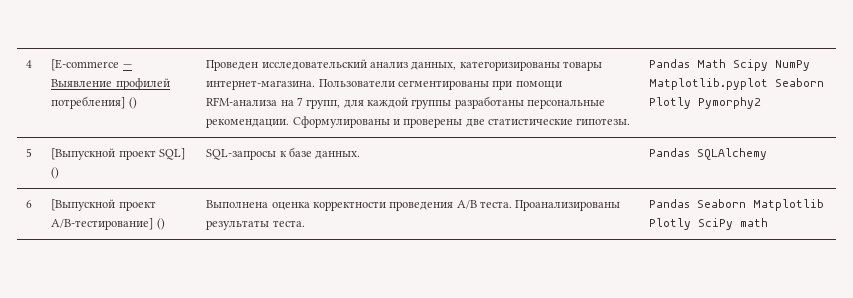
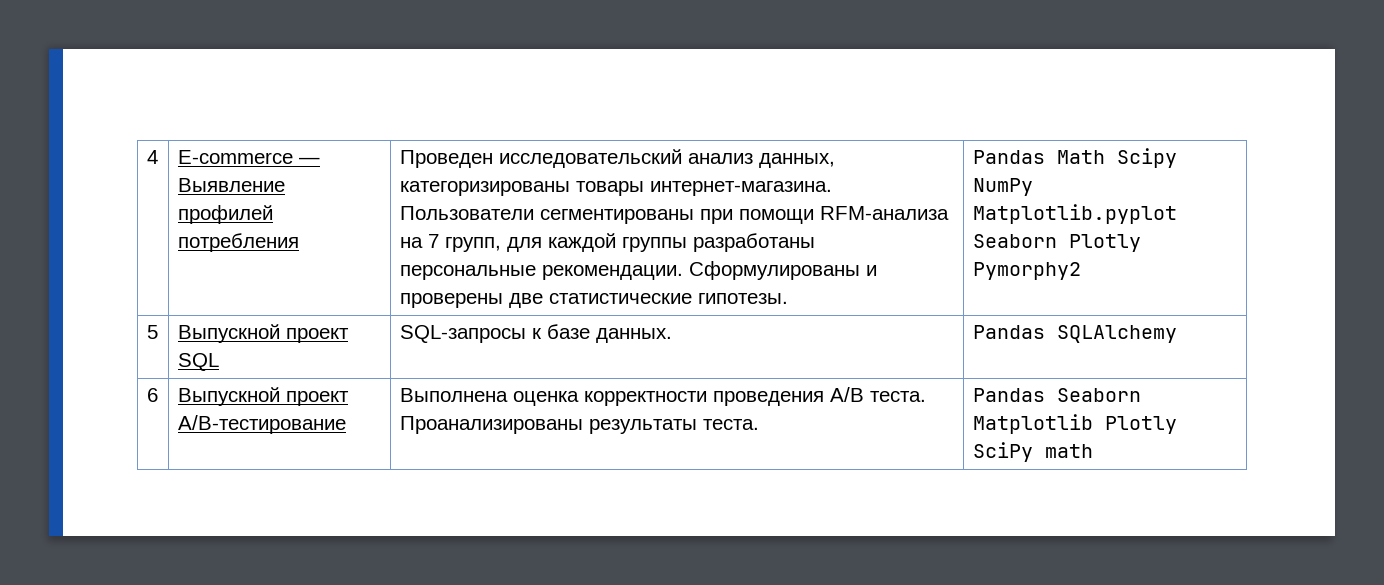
[51,59,120,71] [E-commerce -> [177,150,293,164] E-commerce
[51,96,137,109] потребления] () -> [177,233,299,252] потребления
[51,148,185,160] [51,167,60,179] [Выпускной проект SQL] () -> [177,324,349,343] [177,353,219,371] Выпускной проект SQL
[51,199,156,211] [51,218,165,230] [Выпускной проект A/B-тестирование] () -> [177,387,349,406] [177,415,346,434] Выпускной проект A/B-тестирование

